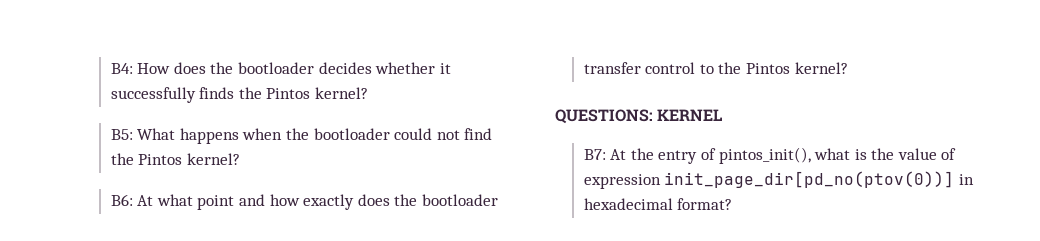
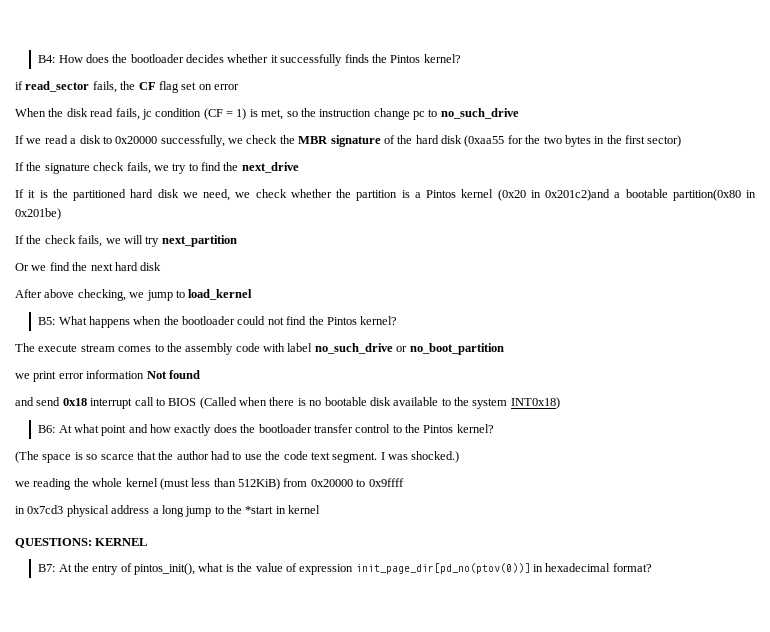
(368, 93) none -> [15,81,239,93] [15,108,519,120] [15,135,682,147] [15,162,299,174] [15,189,756,201] [15,208,61,220] [15,235,237,247] [15,262,162,271] [15,289,253,301] // if read_sector fails, the CF flag set on error // When the disk read fails, jc condition (CF = 1) is met, so the instruction change pc to no_such_drive // If we read a disk to 0x20000 successfully, we check the MBR signature of the hard disk (0xaa55 for the two bytes in the first sector) // If the signature check fails, we try to find the next_drive // If it is the partitioned hard disk we need, we check whether the partition is a Pintos kernel (0x20 in 0x201c2)and a bootable partition(0x80 in 0x201be) // If the check fails, we will try next_partition // Or we find the next hard disk // After above checking, we jump to load_kernel
(240, 159) none -> [15,343,504,355] [15,370,200,382] [15,397,560,409] // The execute stream comes to the assembly code with label no_such_drive or no_boot_partition // we print error information Not found // and send 0x18 interrupt call to BIOS (Called when there is no bootable disk available to the system INT0x18)
(848, 68) none -> [15,451,460,463] [15,478,404,490] [15,505,321,517] // (The space is so scarce that the author had to use the code text segment. I was shocked.) // we reading the whole kernel (must less than 512KiB) from 0x20000 to 0x9ffff // in 0x7cd3 physical address a long jump to the *start in kernel

